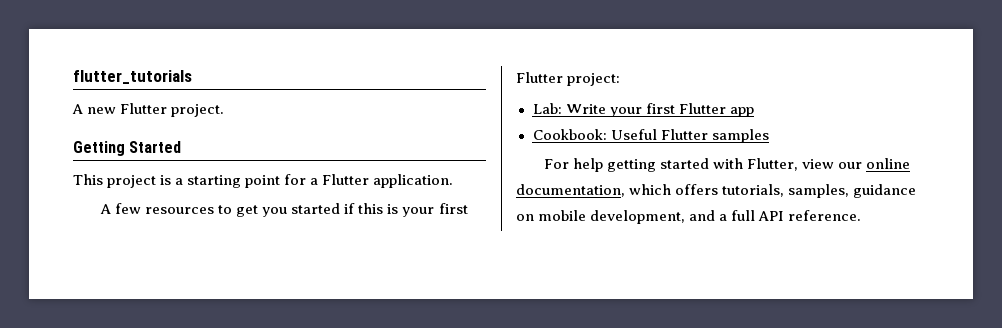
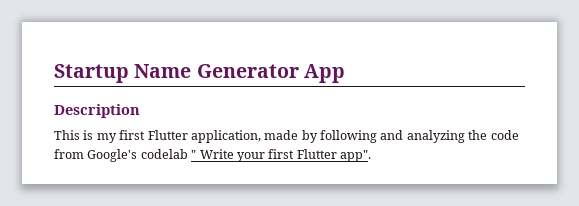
[73,70,192,84] [72,103,225,117] [73,141,182,156] [73,174,454,188] [99,203,468,217] [516,72,621,86] [532,103,754,117] [532,129,769,143] [543,158,911,172] [516,184,917,198] [516,210,862,224] flutter_tutorials // A new Flutter project. // Getting Started // This project is a starting point for a Flutter application. // A few resources to get you started if this is your first Flutter project: // Lab: Write your first Flutter app // Cookbook: Useful Flutter samples // For help getting started with Flutter, view our online documentation, which offers tutorials, samples, guidance on mobile development, and a full API reference. -> [54,64,345,83] [54,104,140,118] [54,130,519,143] [54,149,371,162] Startup Name Generator App // Description // This is my first Flutter application, made by following and analyzing the code from Google's codelab " Write your first Flutter app".

